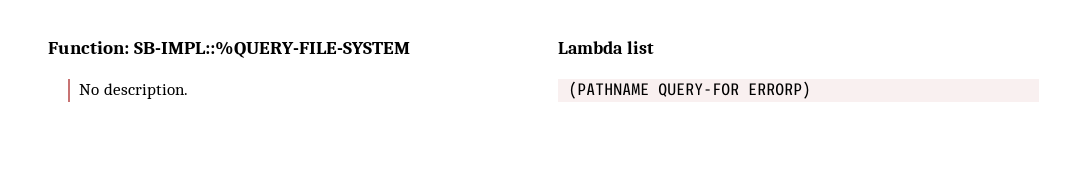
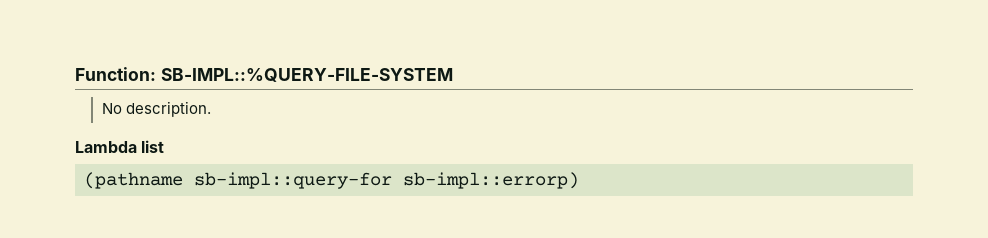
[568,81,812,99] (PATHNAME QUERY-FOR ERRORP) -> [84,172,579,189] (pathname sb-impl::query-for sb-impl::errorp)

